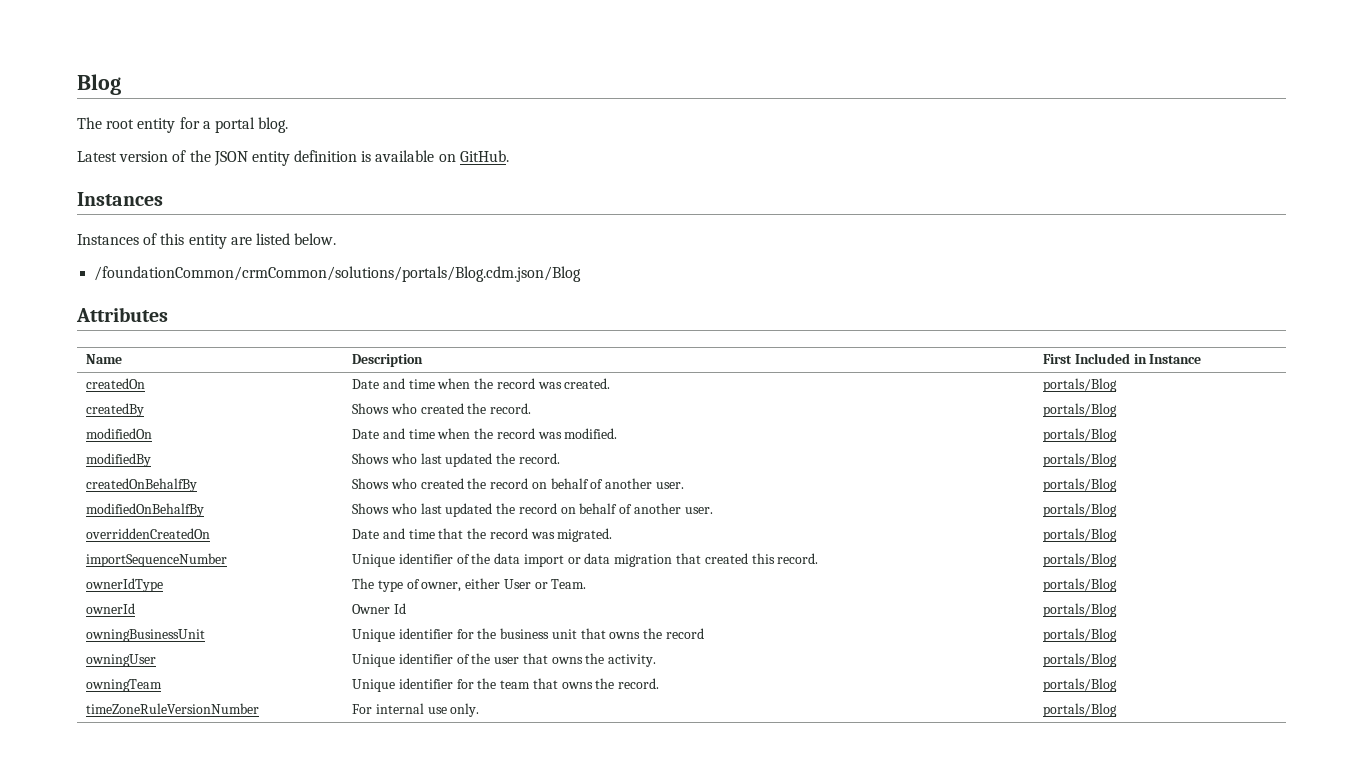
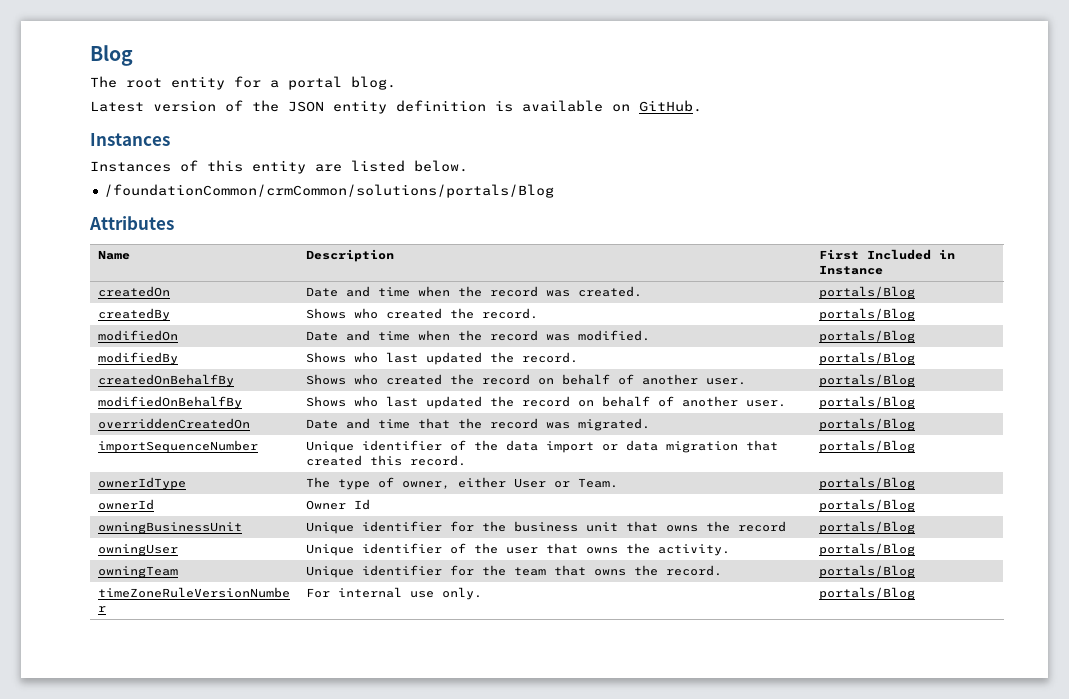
[94,266,582,282] /foundationCommon/crmCommon/solutions/portals/Blog.cdm.json/Blog -> [104,184,555,198] /foundationCommon/crmCommon/solutions/portals/Blog

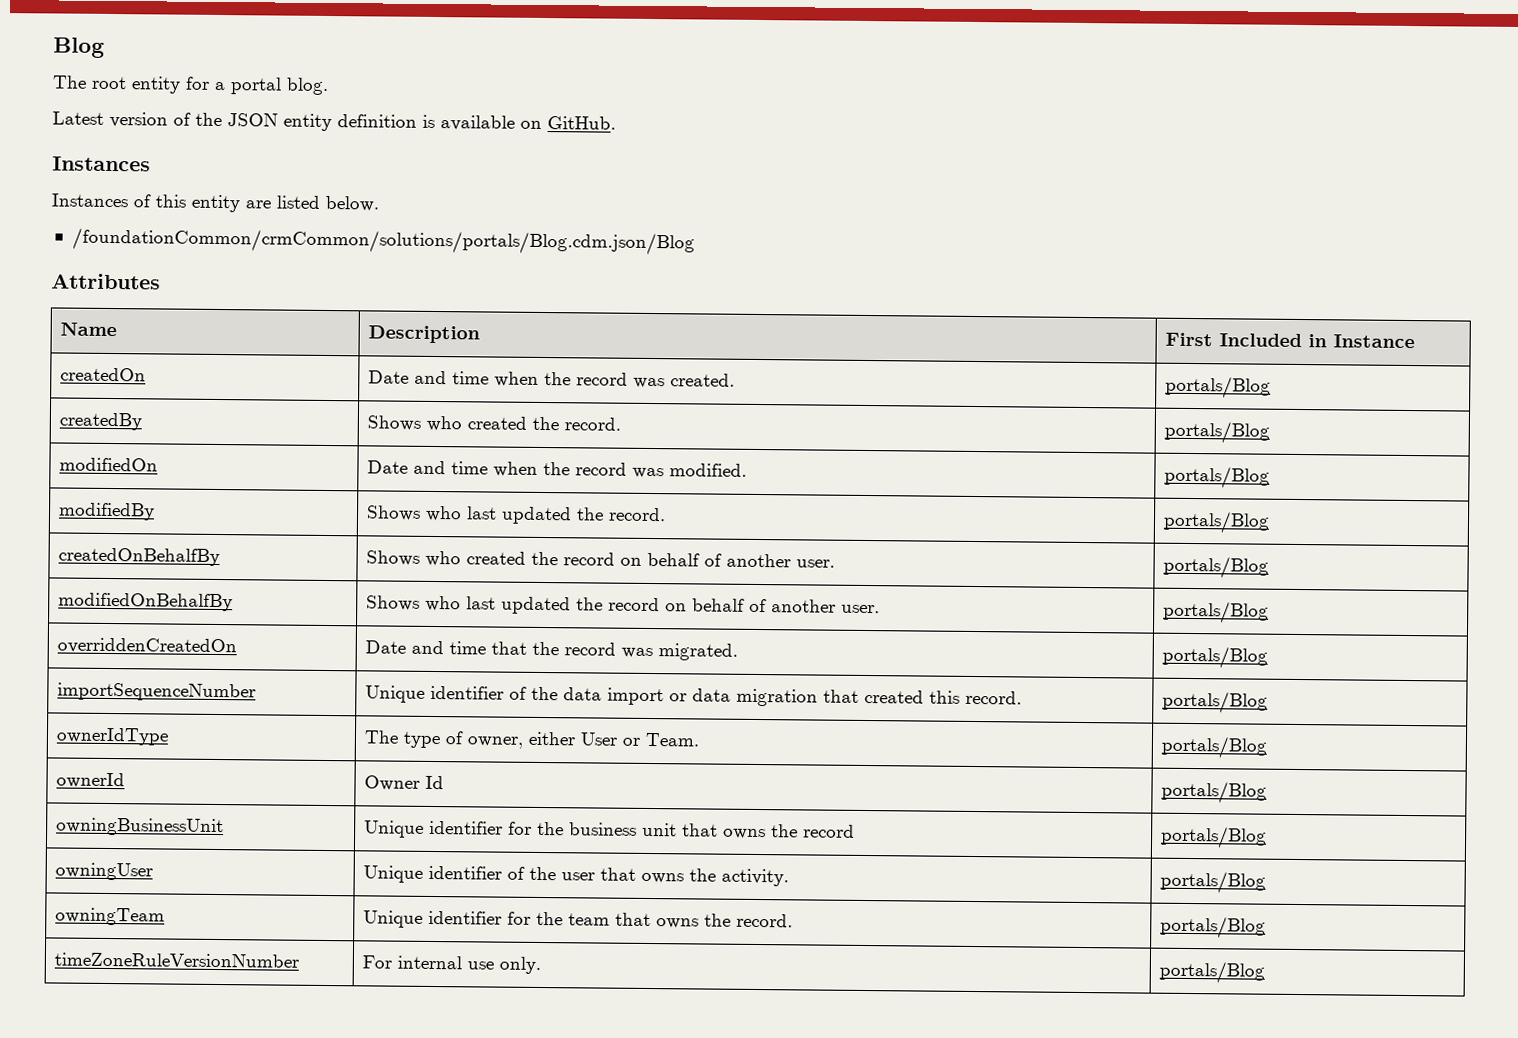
[104,184,555,198] /foundationCommon/crmCommon/solutions/portals/Blog -> [71,227,695,256] /foundationCommon/crmCommon/solutions/portals/Blog.cdm.json/Blog

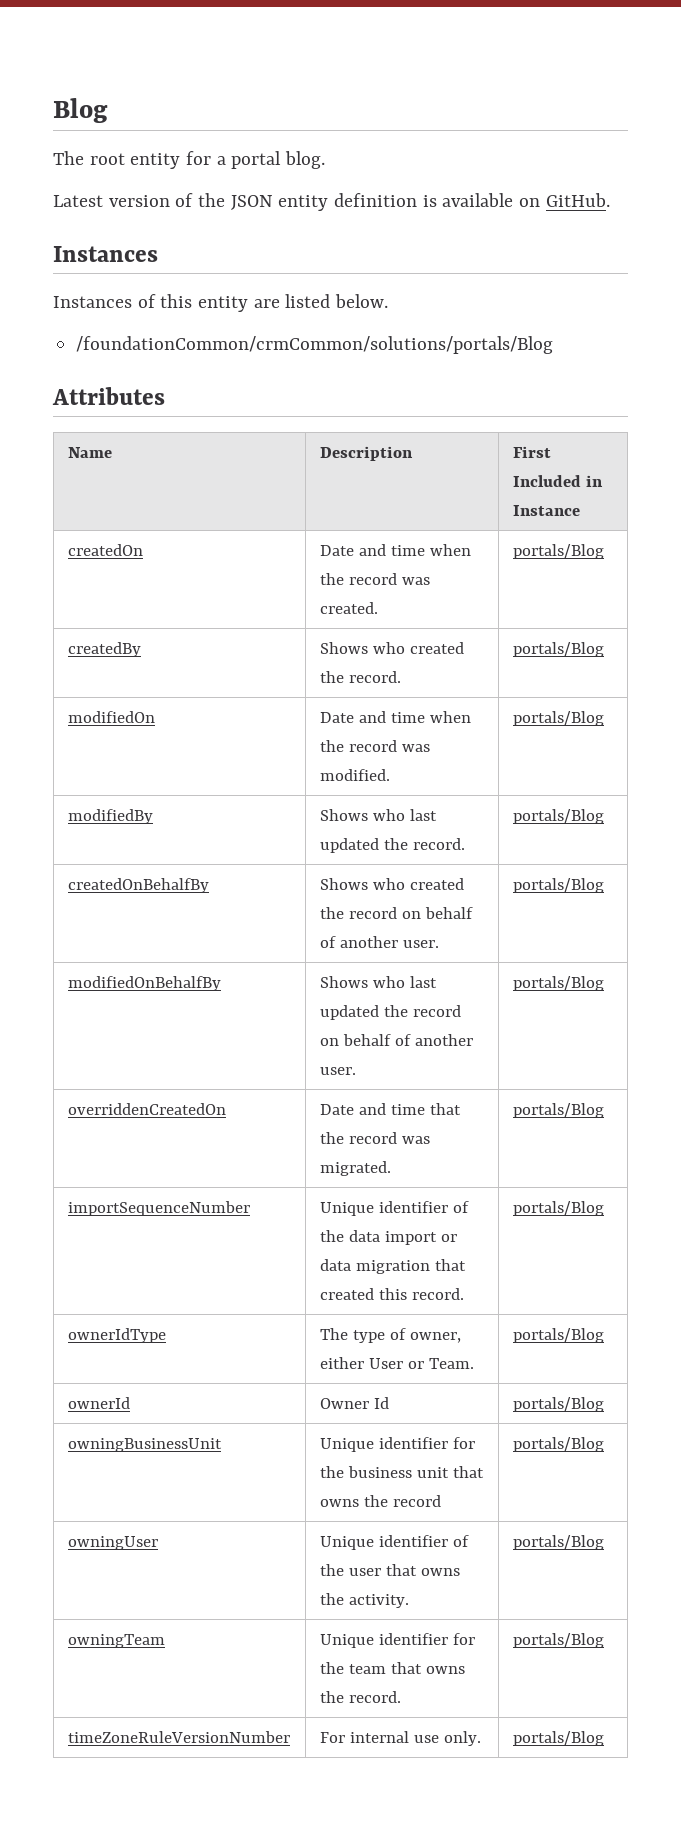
[71,227,695,256] /foundationCommon/crmCommon/solutions/portals/Blog.cdm.json/Blog -> [76,336,554,354] /foundationCommon/crmCommon/solutions/portals/Blog

